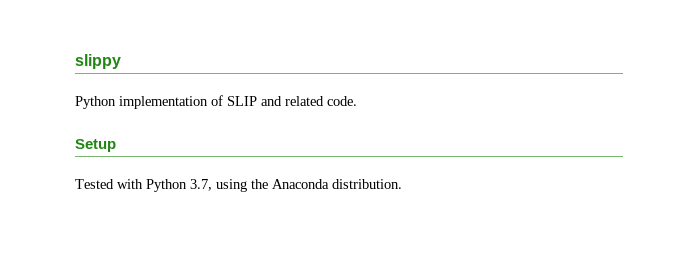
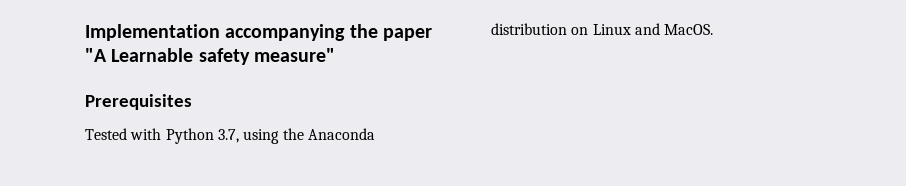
[75,54,121,69] [75,95,357,109] [75,139,116,152] slippy // Python implementation of SLIP and related code. // Setup -> [85,24,432,41] [85,48,335,65] [85,94,192,110] Implementation accompanying the paper "A Learnable safety measure" // Prerequisites
[332,179,402,189] distribution. -> [491,23,714,35] distribution on Linux and MacOS.

